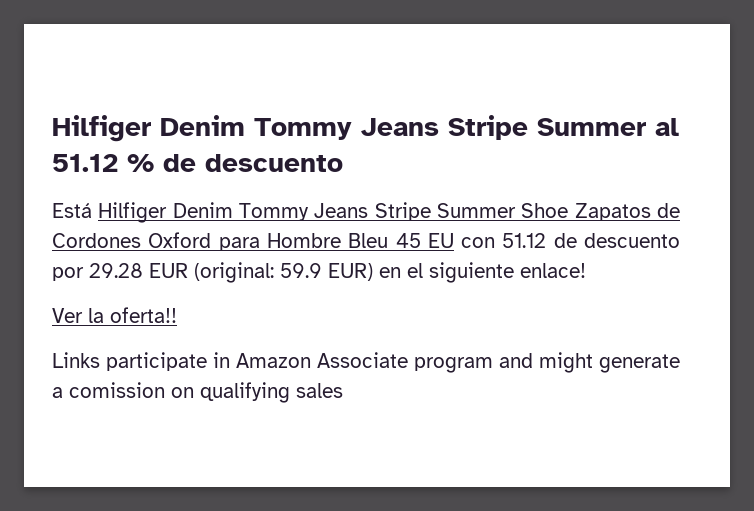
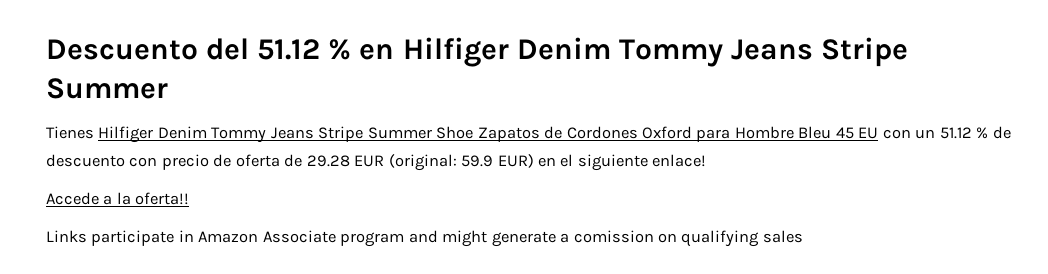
[52,115,679,142] [52,154,343,172] [52,203,92,218] Hilfiger Denim Tommy Jeans Stripe Summer al 51.12 % de descuento // Está -> [46,37,908,67] [46,78,168,99] [46,126,94,139] Descuento del 51.12 % en Hilfiger Denim Tommy Jeans Stripe Summer // Tienes
[502,233,680,248] [52,267,84,281] 51.12 de descuento por -> [915,126,1011,139] [46,154,303,170] un 51.12 % de descuento con precio de oferta de
[52,308,83,323] Ver -> [46,192,113,205] Accede a

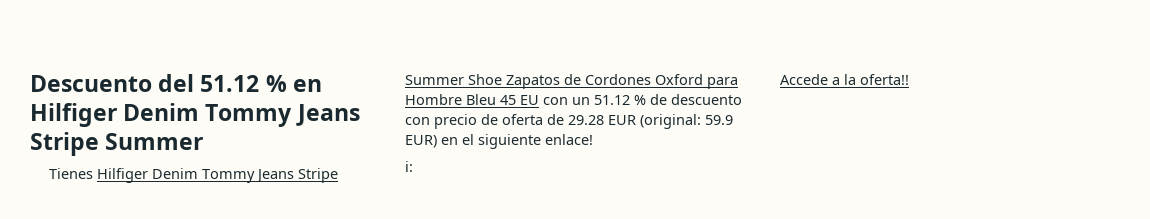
(707, 160) none -> [405,161,413,172] // ℹ:
[46,230,803,247] // Links participate in Amazon Associate program and might generate a comission on qualifying sales -> (909, 79) none

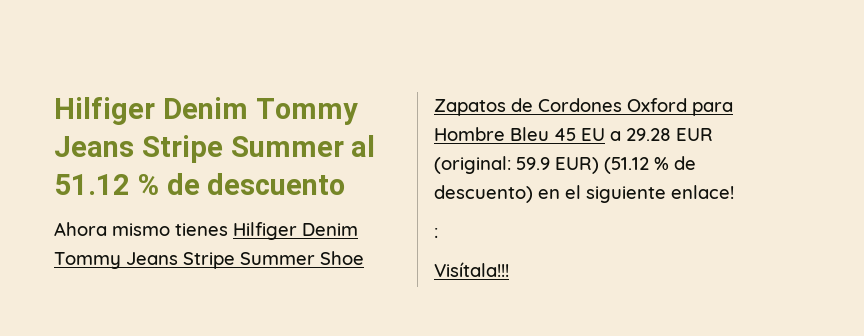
[30,74,322,92] [30,103,360,127] [30,132,204,156] [49,168,94,179] Descuento del 51.12 % en Hilfiger Denim Tommy Jeans Stripe Summer // Tienes -> [54,97,358,125] [54,135,376,163] [54,173,346,195] [54,222,228,236] Hilfiger Denim Tommy Jeans Stripe Summer al 51.12 % de descuento // Ahora mismo tienes
[543,94,742,105] [405,114,564,129] con un 51.12 % de descuento con precio de oferta de -> [610,131,621,141] a
(437, 141) none -> [604,156,696,174] [434,185,533,203] (51.12 % de descuento)
[405,161,413,172] [780,74,909,85] ℹ: // Accede a la oferta!! -> [434,228,438,238] [434,262,509,277] : // Visítala!!!

